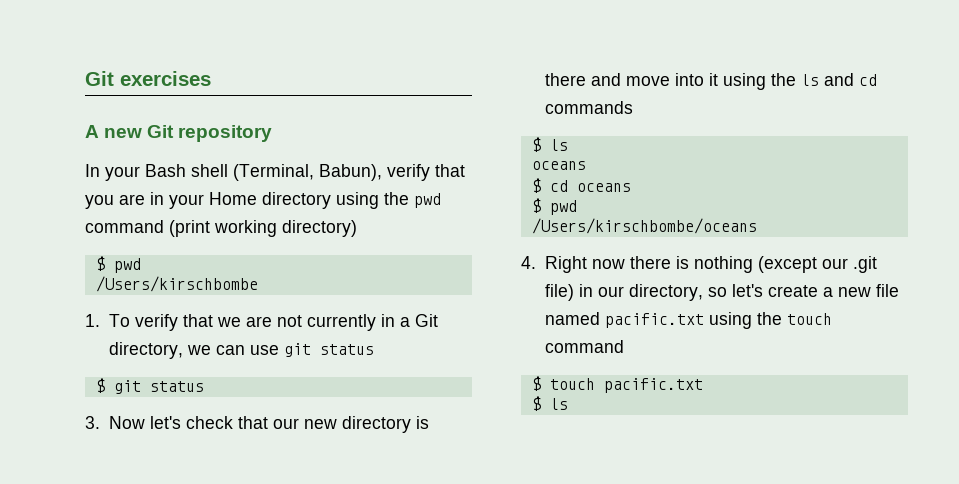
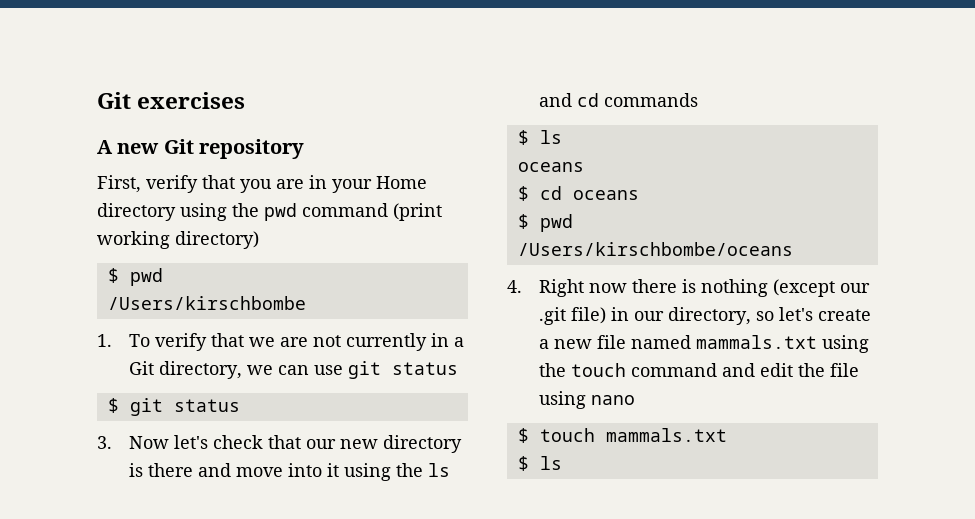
[85,164,382,181] In your Bash shell (Terminal, Babun), -> [97,175,141,193] First,
[604,313,704,328] pacific.txt -> [695,335,817,349] mammals.txt
(624, 346) none -> [721,363,859,377] [538,391,635,409] and edit the file using nano
[603,378,703,393] pacific.txt -> [605,428,727,442] mammals.txt

